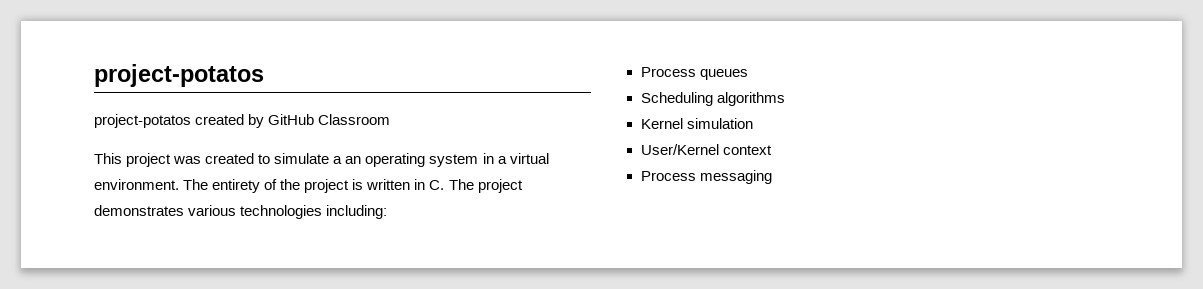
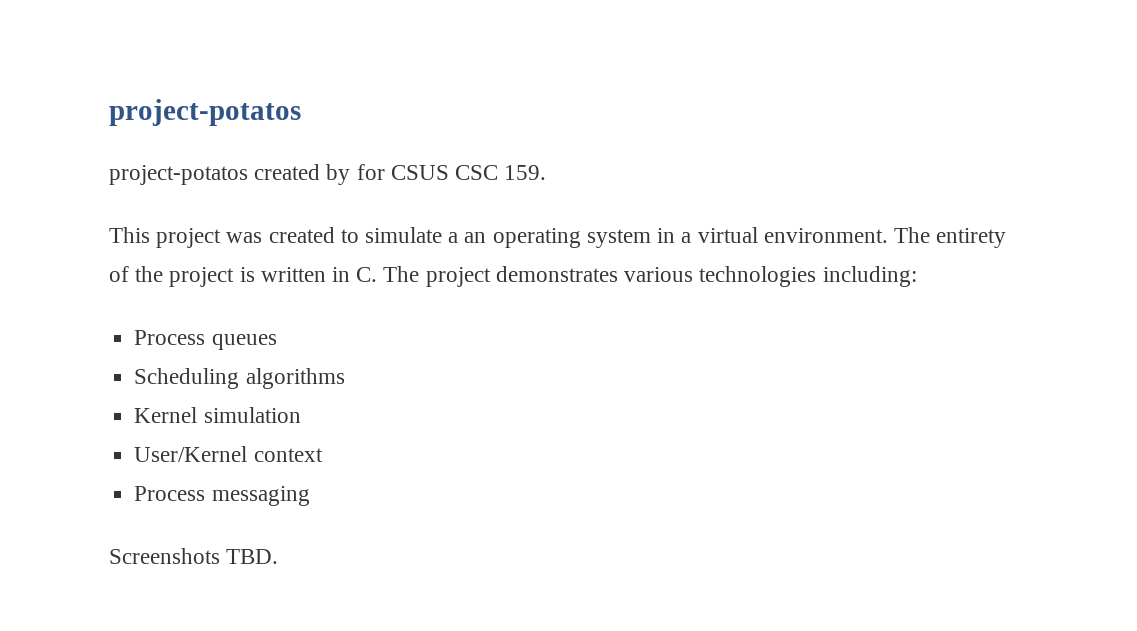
[268,114,391,125] GitHub Classroom -> [356,164,547,180] for CSUS CSC 159.
(772, 177) none -> [109,548,279,564] // Screenshots TBD.

